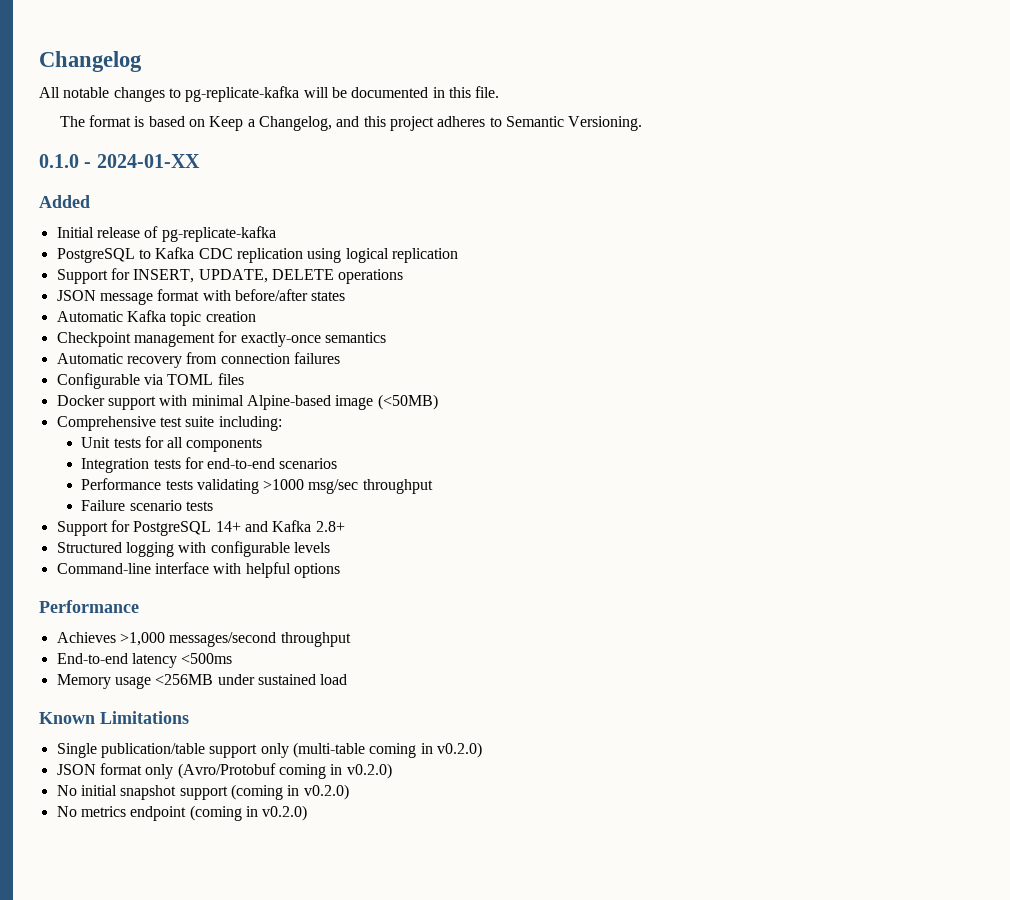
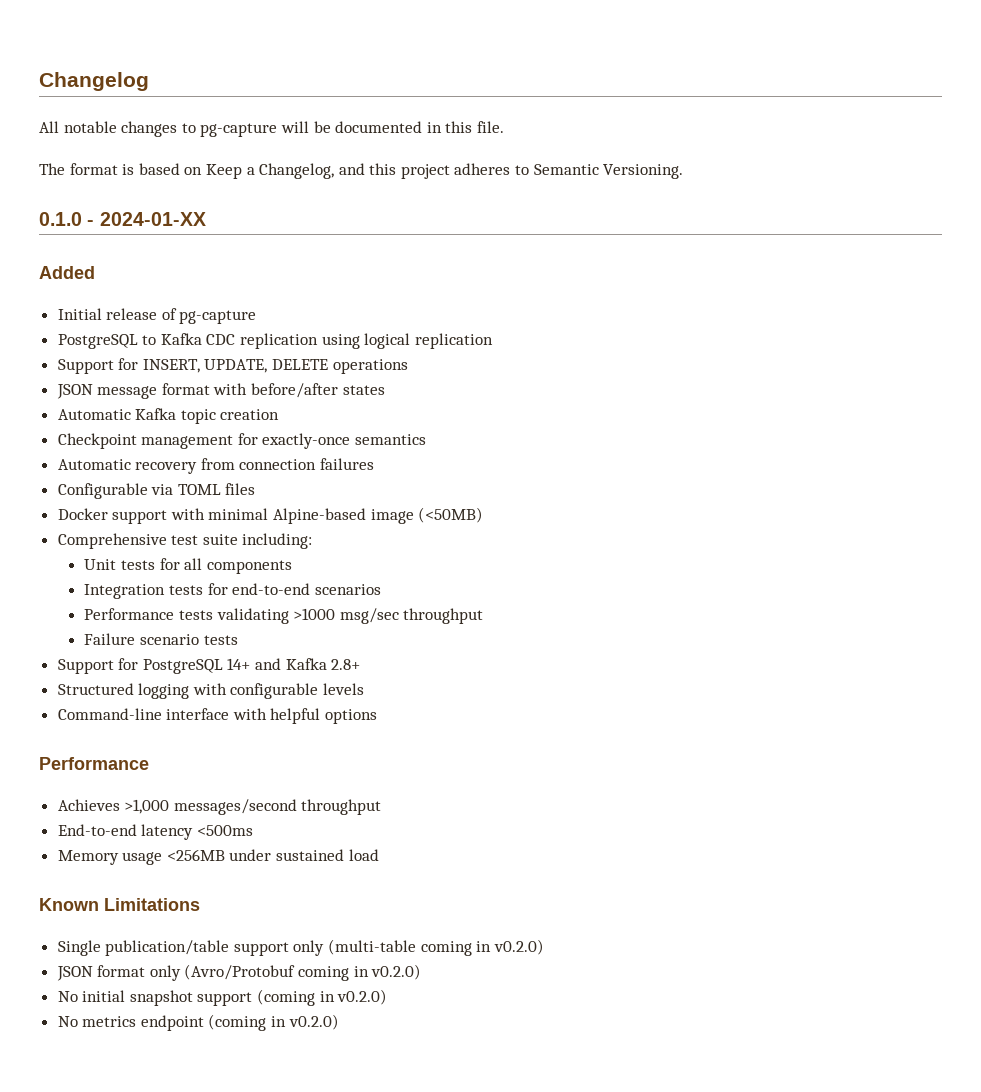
[185,86,300,102] pg-replicate-kafka -> [200,123,278,137] pg-capture
[161,226,276,242] pg-replicate-kafka -> [179,310,257,324] pg-capture

